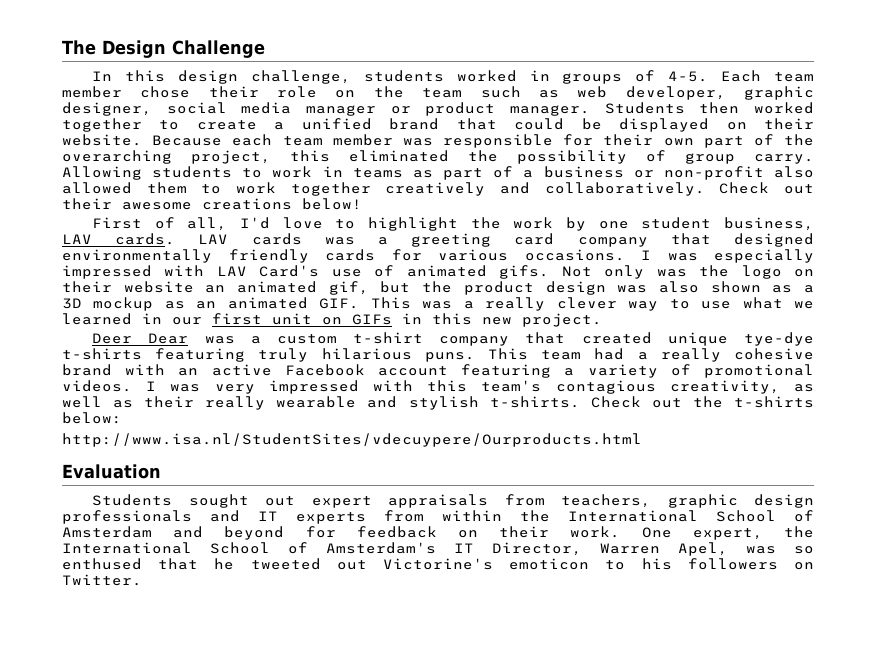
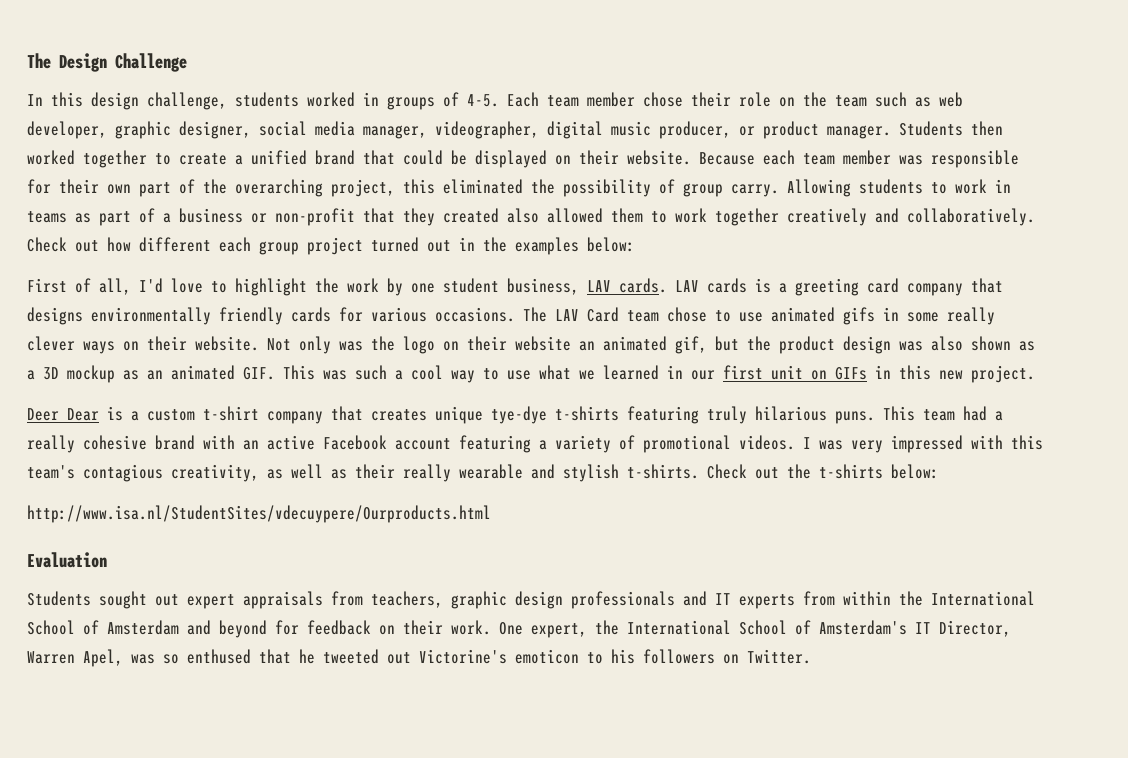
[306,105,376,116] manager -> [363,121,731,139] manager, videographer, digital music producer,
(764, 173) none -> [363,208,499,226] that they created
[62,198,362,210] their awesome creations below! -> [107,237,635,255] how different each group project turned out in the examples below:
[324,237,355,245] was -> [755,278,771,293] is
[734,233,815,247] designed -> [27,307,83,325] designs
[641,249,814,263] [62,265,550,279] I was especially impressed with LAV Card's use of animated gifs. -> [523,307,995,325] [27,336,259,354] The LAV Card team chose to use animated gifs in some really clever ways on their website.
[463,297,617,311] a really clever -> [355,365,443,380] such a cool
[204,336,235,344] was -> [107,406,123,421] is
[581,332,652,344] created -> [371,409,427,421] creates

